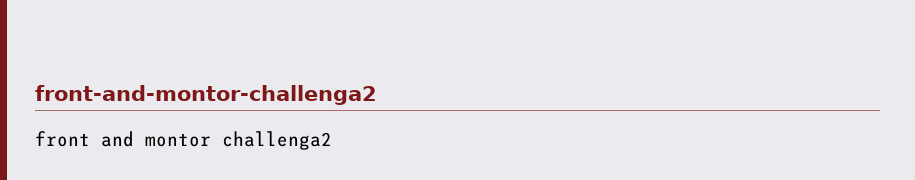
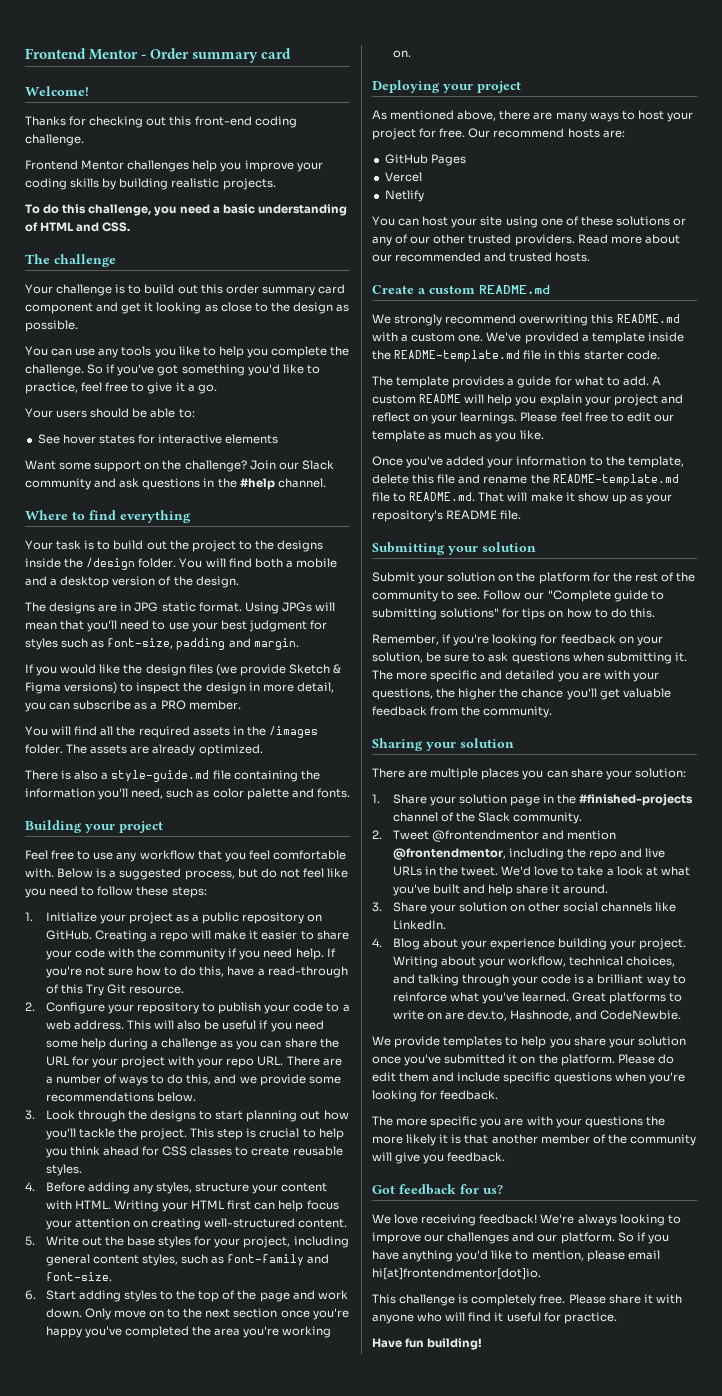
[35,85,377,105] [35,131,332,150] front-and-montor-challenga2 // front and montor challenga2 -> [25,48,292,63] [25,86,89,96] [25,116,297,128] [25,134,84,146] [25,160,323,172] [25,178,276,190] [25,204,347,216] [25,222,131,232] [25,254,116,267] [25,284,345,296] [25,302,350,314] [25,320,78,332] [25,346,350,358] [25,364,320,376] [25,382,217,394] [25,408,195,418] [37,434,279,444] [25,460,334,472] [25,478,326,490] [25,510,191,523] [25,540,324,552] [25,558,337,570] [25,576,239,588] [25,602,335,614] [25,620,327,632] [25,638,299,650] [25,664,342,676] [25,682,334,694] [25,700,241,712] [25,726,318,738] [25,744,263,756] [25,770,320,782] [25,788,350,800] [25,820,163,833] [25,850,346,862] [25,868,349,880] [25,886,207,898] [25,912,323,924] [45,930,349,942] [45,948,336,960] [45,966,348,978] [45,984,185,996] [25,1002,350,1014] [45,1020,324,1032] [45,1038,339,1050] [45,1056,342,1068] [45,1074,341,1086] [45,1092,196,1102] [25,1110,349,1122] [45,1128,344,1140] [45,1146,343,1158] [45,1164,82,1176] [25,1182,328,1194] [45,1200,339,1212] [45,1218,348,1230] [25,1236,349,1248] [45,1254,330,1266] [45,1272,112,1281] [25,1290,348,1302] [45,1308,349,1320] [45,1326,332,1338] [392,50,411,58] [372,80,521,93] [372,110,693,122] [372,128,625,140] [384,154,466,166] [384,172,422,182] [384,190,424,202] [372,216,687,228] [372,234,680,246] [372,252,591,262] [372,285,550,294] [372,314,680,326] [372,332,684,344] [372,350,660,362] [372,376,661,388] [372,394,683,406] [372,412,674,424] [372,430,544,442] [372,456,684,468] [372,474,679,486] [372,492,673,504] [372,510,522,522] [372,542,536,555] [372,572,696,584] [372,590,664,602] [372,608,655,620] [372,634,663,646] [372,652,687,664] [372,670,659,682] [372,688,671,700] [372,706,553,718] [372,738,514,751] [372,768,686,780] [372,794,694,806] [392,812,583,824] [372,830,617,842] [392,848,666,860] [392,866,690,876] [392,884,609,896] [372,902,677,914] [392,920,446,930] [372,938,687,950] [392,956,676,968] [392,974,686,986] [392,992,683,1004] [392,1010,682,1021] [372,1036,686,1048] [372,1054,674,1066] [372,1072,685,1084] [372,1090,499,1102] [372,1116,665,1128] [372,1134,696,1146] [372,1152,506,1164] [372,1184,503,1195] [372,1214,681,1226] [372,1232,669,1244] [372,1250,660,1262] [372,1268,541,1280] [372,1294,682,1306] [372,1312,617,1324] [372,1338,483,1350] Frontend Mentor - Order summary card // Welcome! // Thanks for checking out this front-end coding challenge. // Frontend Mentor challenges help you improve your coding skills by building realistic projects. // To do this challenge, you need a basic understanding of HTML and CSS. // The challenge // Your challenge is to build out this order summary card component and get it looking as close to the design as possible. // You can use any tools you like to help you complete the challenge. So if you've got something you'd like to practice, feel free to give it a go. // Your users should be able to: // See hover states for interactive elements // Want some support on the challenge? Join our Slack community and ask questions in the #help channel. // Where to find everything // Your task is to build out the project to the designs inside the /design folder. You will find both a mobile and a desktop version of the design. // The designs are in JPG static format. Using JPGs will mean that you'll need to use your best judgment for styles such as font-size, padding and margin. // If you would like the design files (we provide Sketch & Figma versions) to inspect the design in more detail, you can subscribe as a PRO member. // You will find all the required assets in the /images folder. The assets are already optimized. // There is also a style-guide.md file containing the information you'll need, such as color palette and fonts. // Building your project // Feel free to use any workflow that you feel comfortable with. Below is a suggested process, but do not feel like you need to follow these steps: // 1. Initialize your project as a public repository on GitHub. Creating a repo will make it easier to share your code with the community if you need help. If you're not sure how to do this, have a read-through of this Try Git resource. // 2. Configure your repository to publish your code to a web address. This will also be useful if you need some help during a challenge as you can share the URL for your project with your repo URL. There are a number of ways to do this, and we provide some recommendations below. // 3. Look through the designs to start planning out how you'll tackle the project. This step is crucial to help you think ahead for CSS classes to create reusable styles. // 4. Before adding any styles, structure your content with HTML. Writing your HTML first can help focus your attention on creating well-structured content. // 5. Write out the base styles for your project, including general content styles, such as font-family and font-size. // 6. Start adding styles to the top of the page and work down. Only move on to the next section once you're happy you've completed the area you're working on. // Deploying your project // As mentioned above, there are many ways to host your project for free. Our recommend hosts are: // GitHub Pages // Vercel // Netlify // You can host your site using one of these solutions or any of our other trusted providers. Read more about our recommended and trusted hosts. // Create a custom README.md // We strongly recommend overwriting this README.md with a custom one. We've provided a template inside the README-template.md file in this starter code. // The template provides a guide for what to add. A custom README will help you explain your project and reflect on your learnings. Please feel free to edit our template as much as you like. // Once you've added your information to the template, delete this file and rename the README-template.md file to README.md. That will make it show up as your repository's README file. // Submitting your solution // Submit your solution on the platform for the rest of the community to see. Follow our "Complete guide to submitting solutions" for tips on how to do this. // Remember, if you're looking for feedback on your solution, be sure to ask questions when submitting it. The more specific and detailed you are with your questions, the higher the chance you'll get valuable feedback from the community. // Sharing your solution // There are multiple places you can share your solution: // 1. Share your solution page in the #finished-projects channel of the Slack community. // 2. Tweet @frontendmentor and mention @frontendmentor, including the repo and live URLs in the tweet. We'd love to take a look at what you've built and help share it around. // 3. Share your solution on other social channels like LinkedIn. // 4. Blog about your experience building your project. Writing about your workflow, technical choices, and talking through your code is a brilliant way to reinforce what you've learned. Great platforms to write on are dev.to, Hashnode, and CodeNewbie. // We provide templates to help you share your solution once you've submitted it on the platform. Please do edit them and include specific questions when you're looking for feedback. // The more specific you are with your questions the more likely it is that another member of the community will give you feedback. // Got feedback for us? // We love receiving feedback! We're always looking to improve our challenges and our platform. So if you have anything you'd like to mention, please email hi[at]frontendmentor[dot]io. // This challenge is completely free. Please share it with anyone who will find it useful for practice. // Have fun building!

